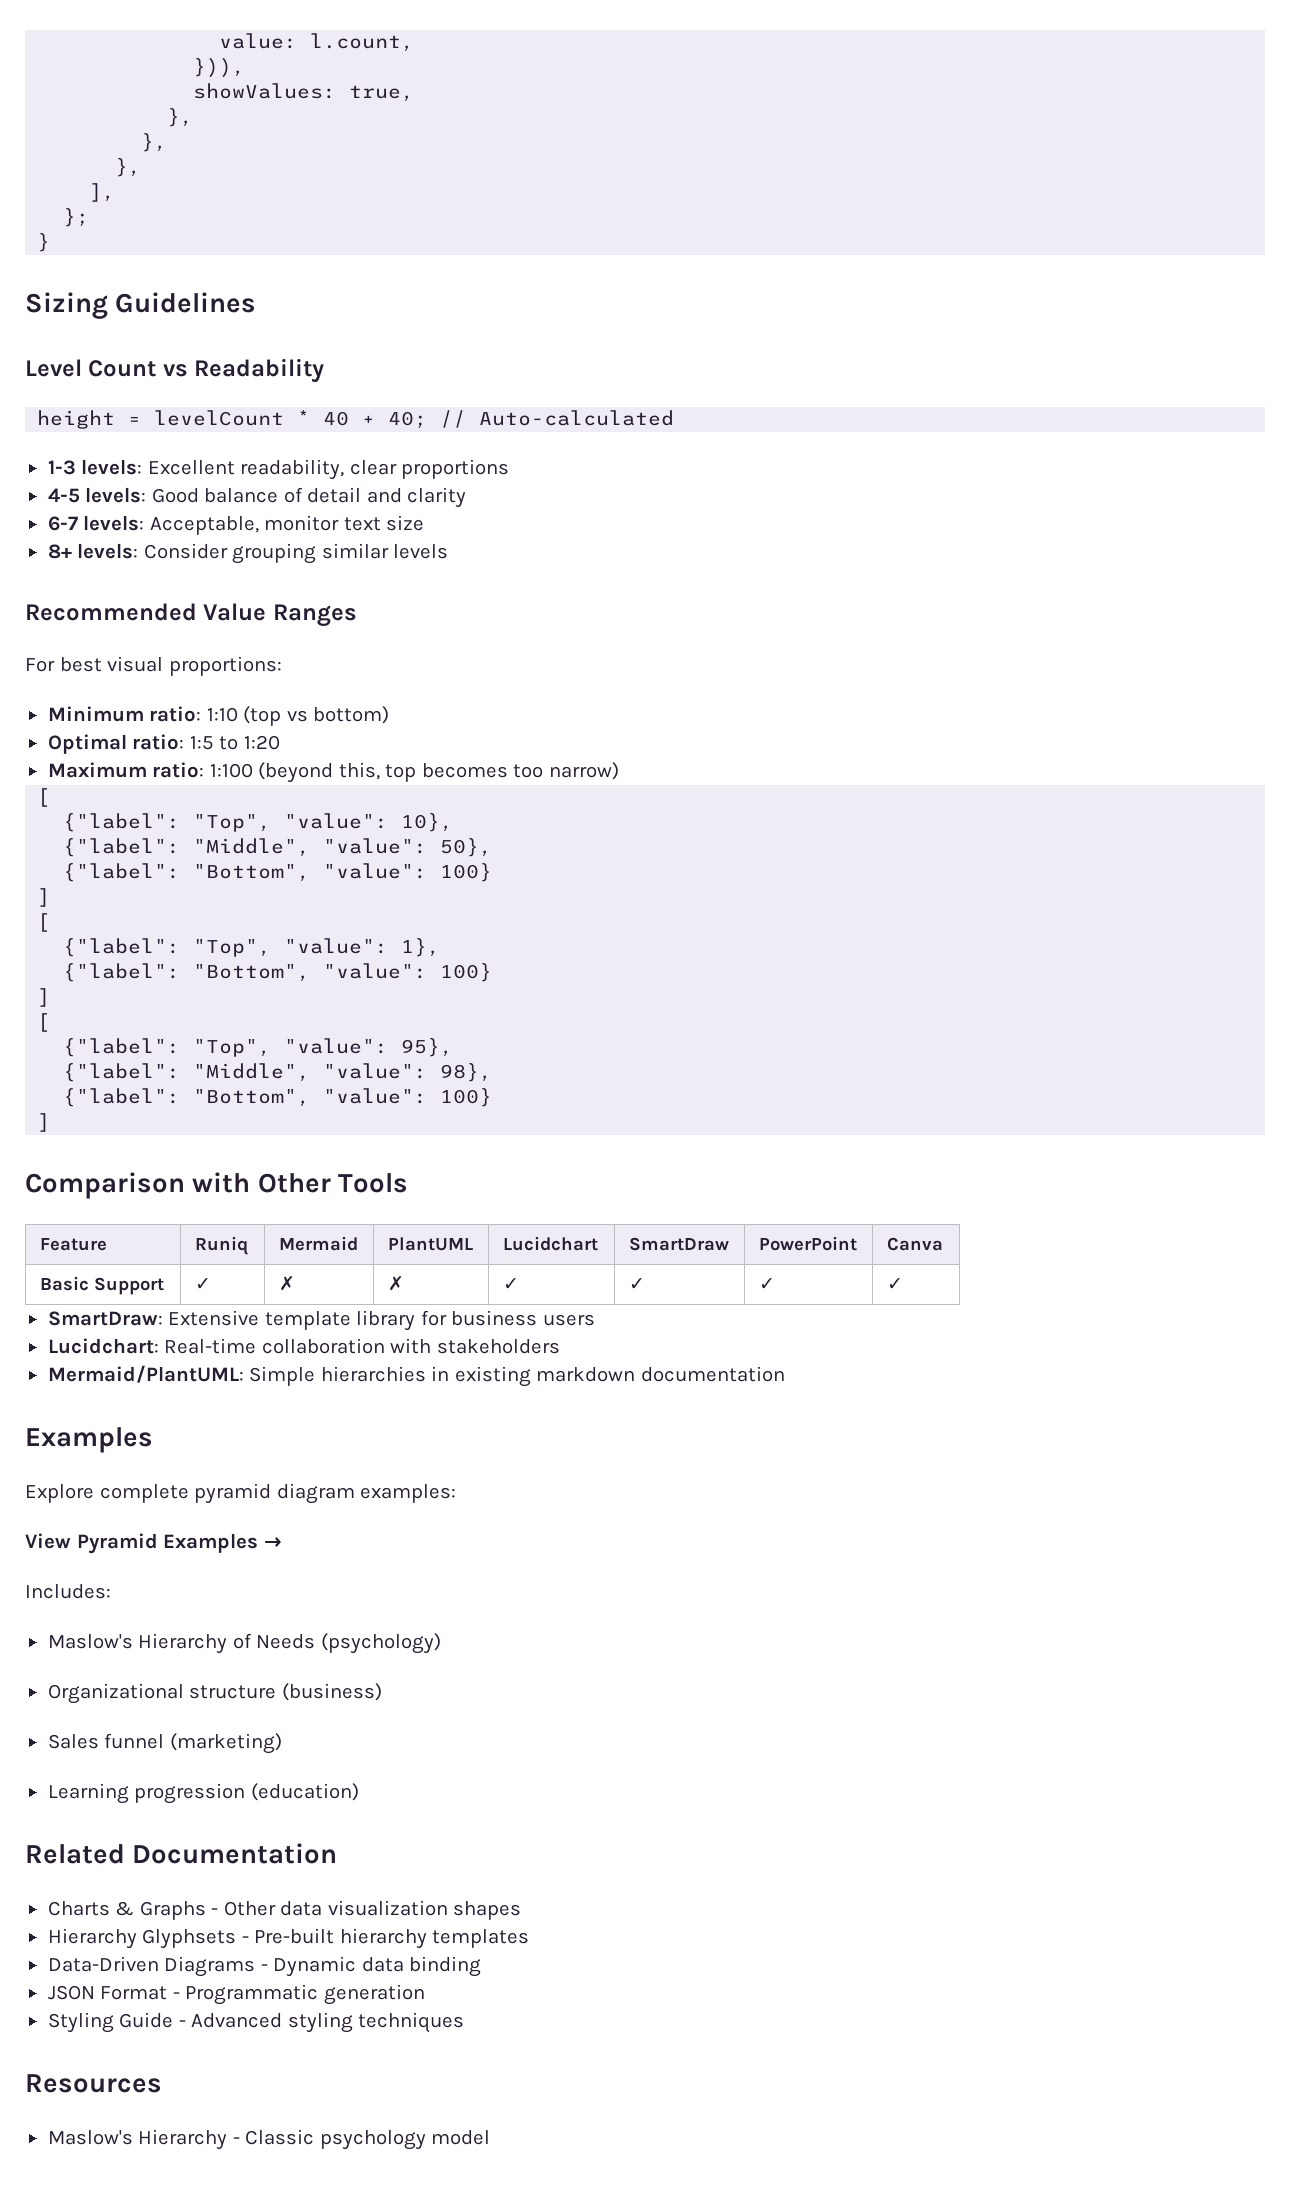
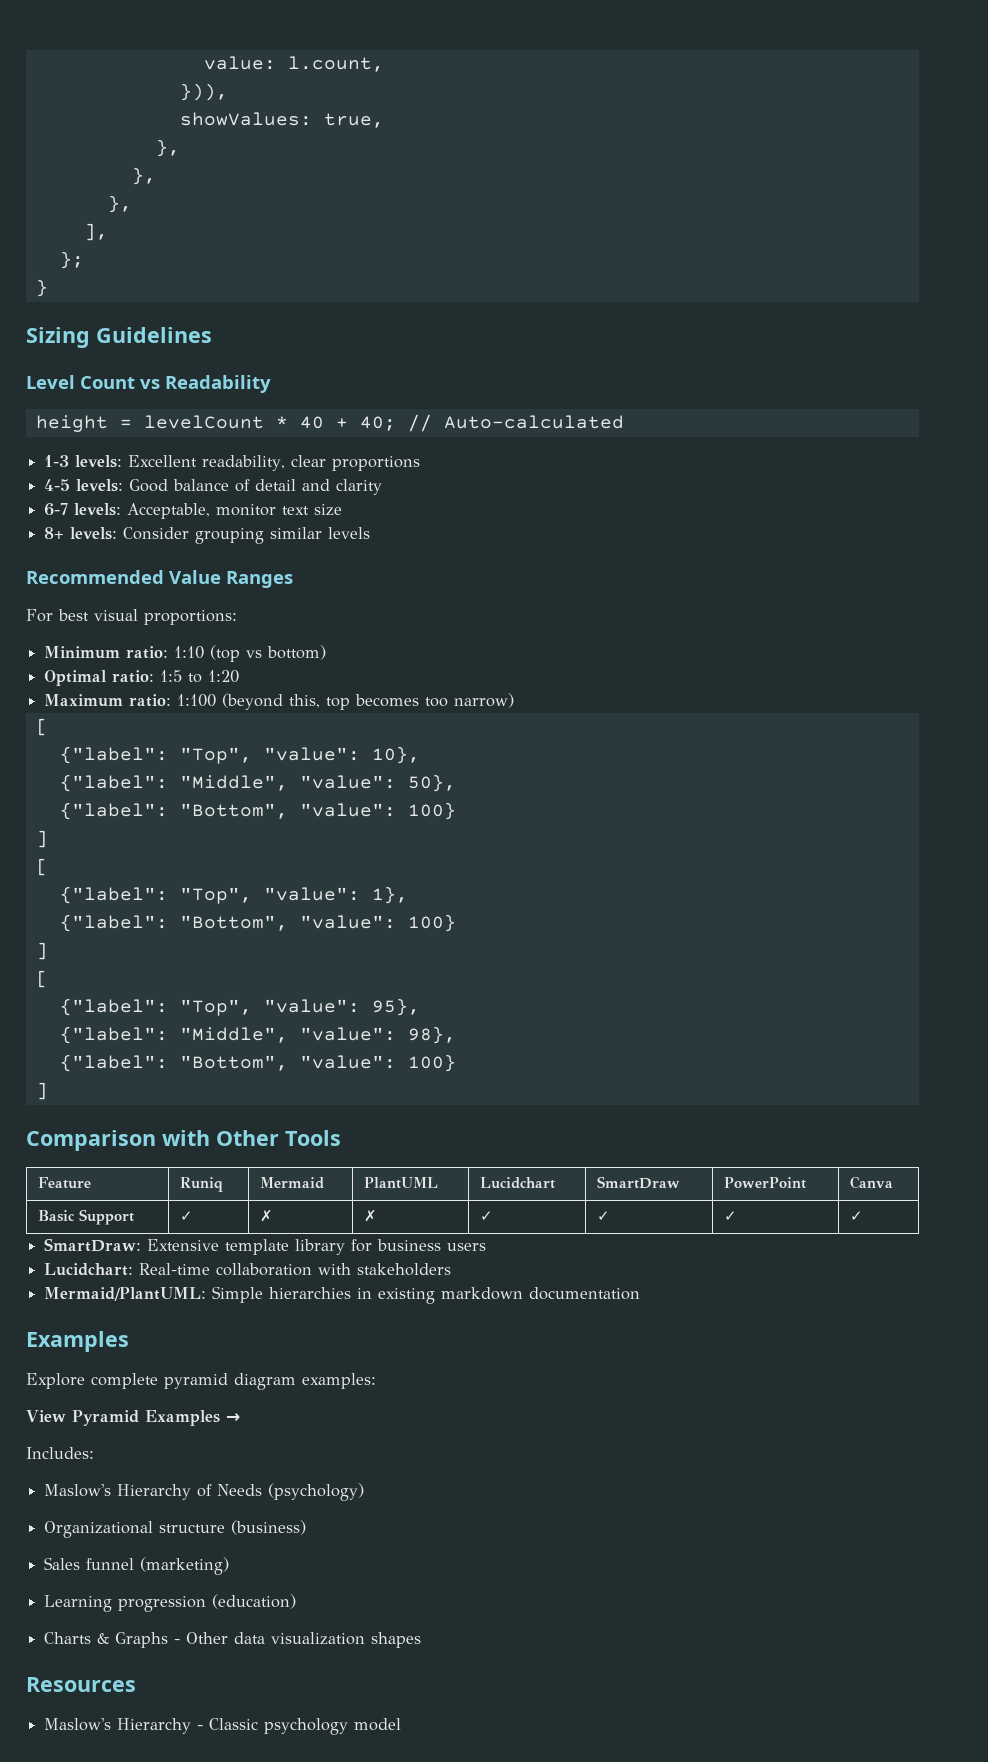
[25,1843,338,1864] // Related Documentation -> (297, 1601) none
[47,1928,530,1949] [47,1956,482,1977] [47,1984,425,2005] [47,2012,465,2033] // Hierarchy Glyphsets - Pre-built hierarchy templates // Data-Driven Diagrams - Dynamic data binding // JSON Format - Programmatic generation // Styling Guide - Advanced styling techniques -> (422, 1640) none

